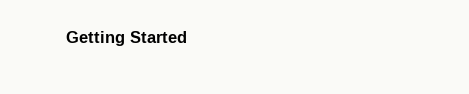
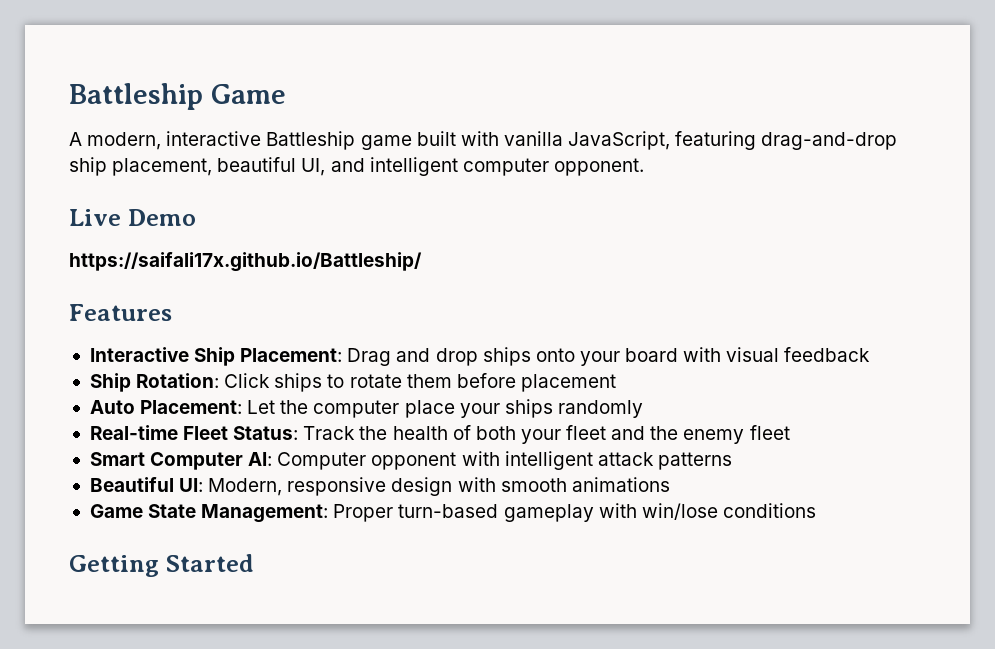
(66, 38) none -> [69,83,286,110] [69,131,898,150] [69,157,644,176] [69,209,196,226] [69,252,422,272] [69,304,172,321] [89,347,871,366] [89,373,616,392] [89,399,643,418] [89,425,790,444] [89,451,732,470] [89,477,670,496] [89,503,816,523] Battleship Game // A modern, interactive Battleship game built with vanilla JavaScript, featuring drag-and-drop ship placement, beautiful UI, and intelligent computer opponent. // Live Demo // https://saifali17x.github.io/Battleship/ // Features // Interactive Ship Placement: Drag and drop ships onto your board with visual feedback // Ship Rotation: Click ships to rotate them before placement // Auto Placement: Let the computer place your ships randomly // Real-time Fleet Status: Track the health of both your fleet and the enemy fleet // Smart Computer AI: Computer opponent with intelligent attack patterns // Beautiful UI: Modern, responsive design with smooth animations // Game State Management: Proper turn-based gameplay with win/lose conditions //

